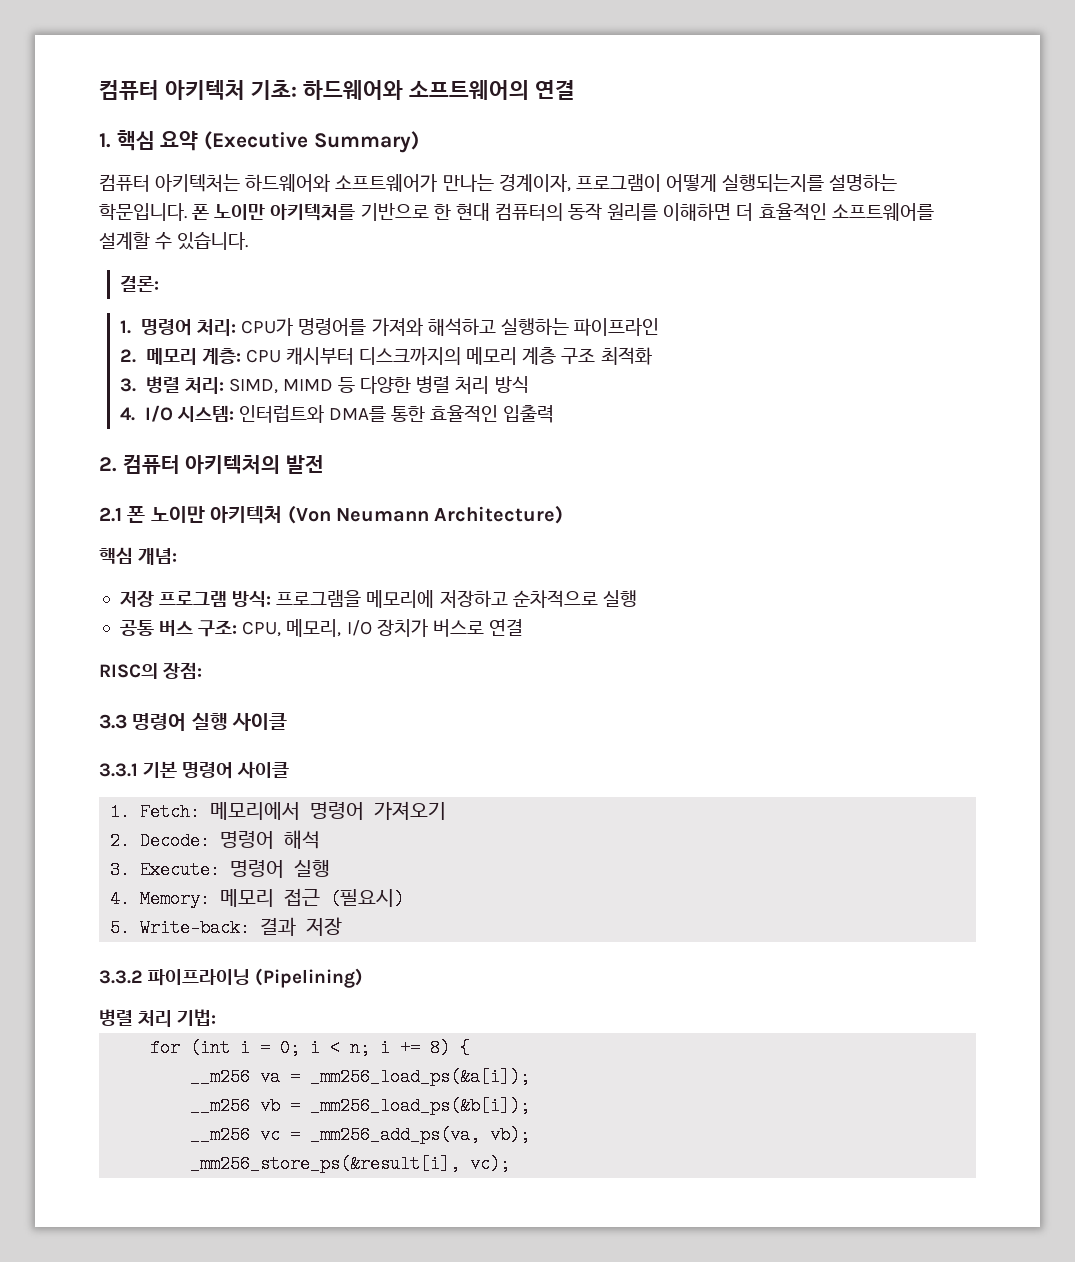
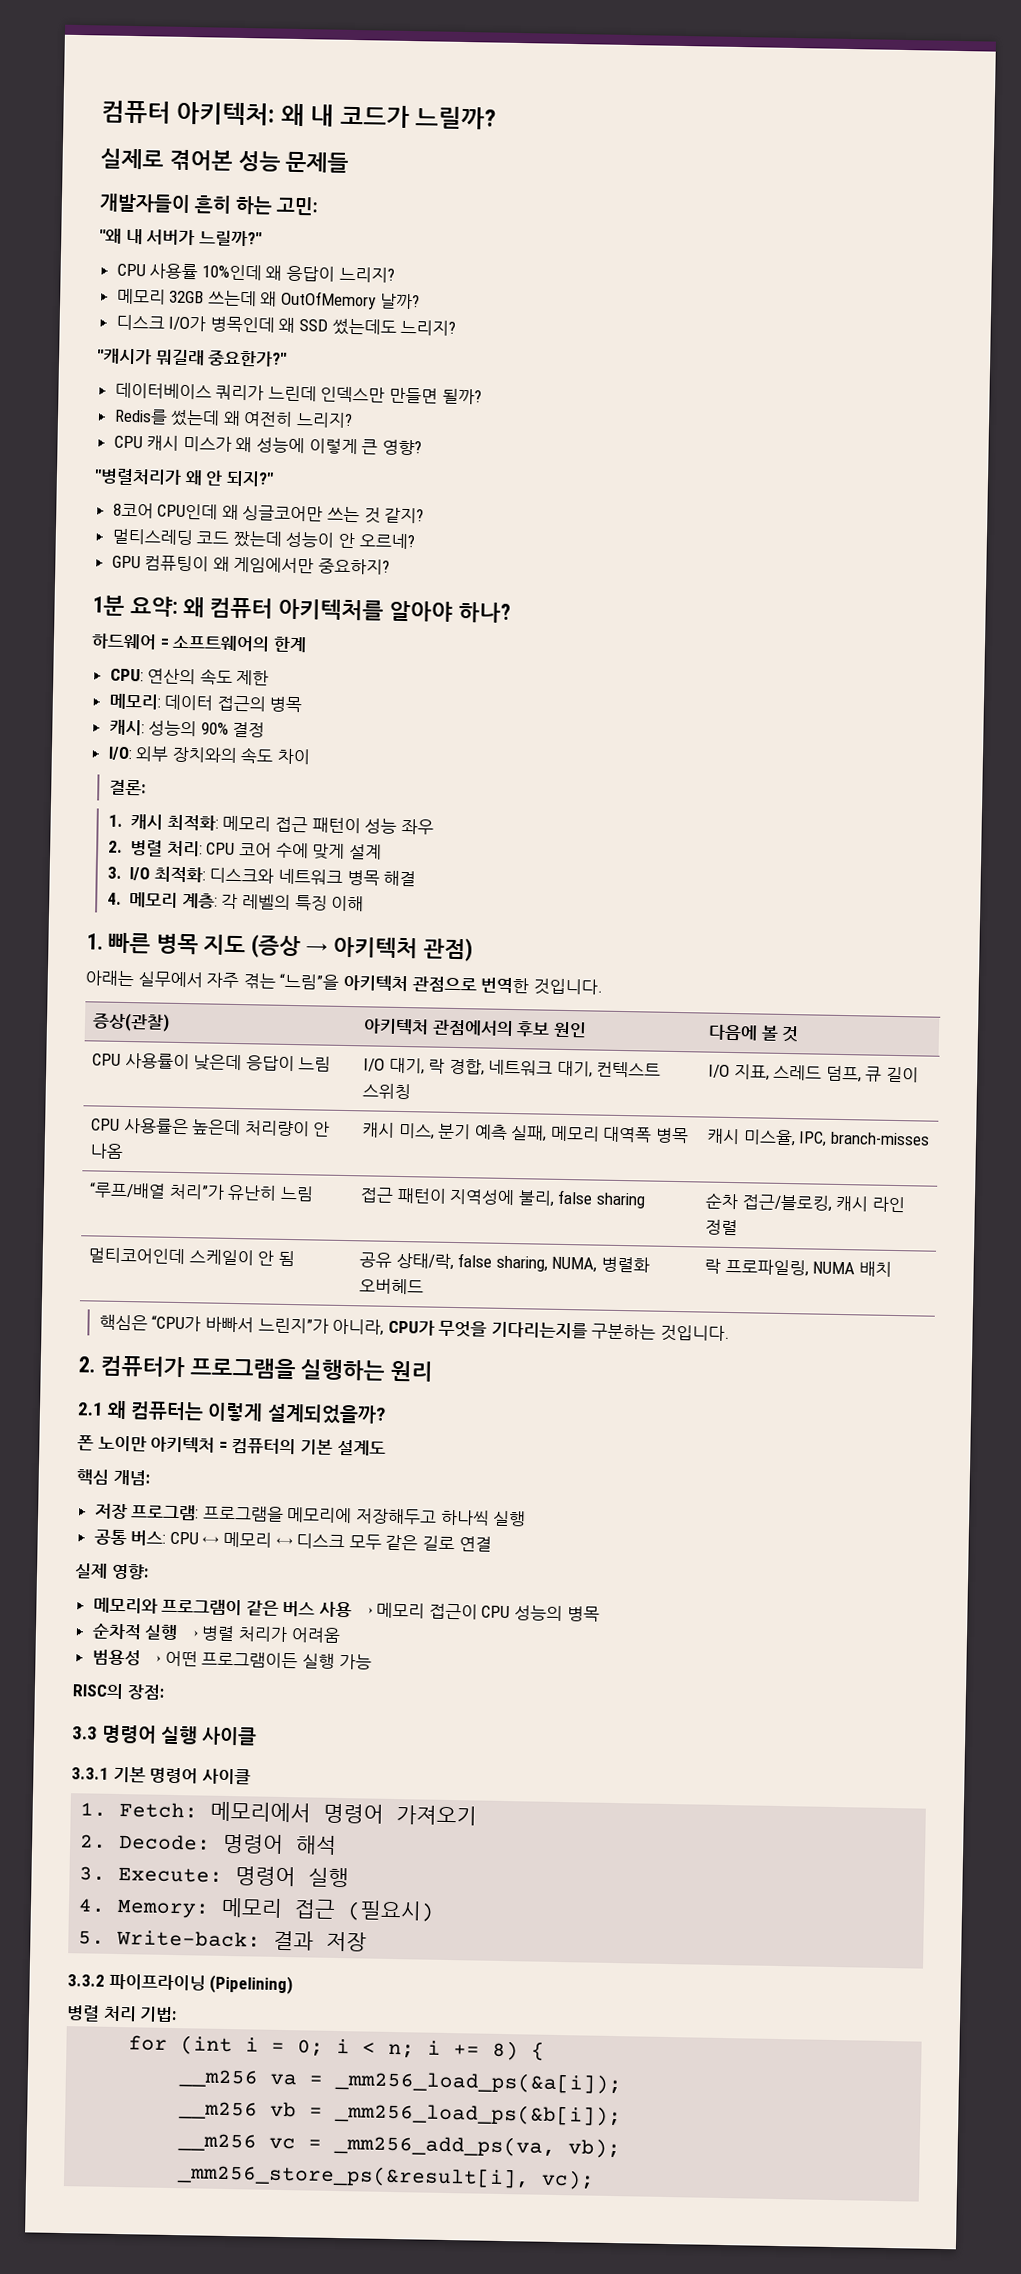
[99,80,575,100] [99,130,419,153] [99,174,898,192] [99,203,934,221] [99,232,249,250] [120,275,160,292] [120,318,659,336] [120,347,652,365] [120,375,529,394] [120,405,555,423] [99,454,325,474] [99,505,564,524] [99,547,178,565] [119,590,637,608] [119,619,523,637] 컴퓨터 아키텍처 기초: 하드웨어와 소프트웨어의 연결 // 1. 핵심 요약 (Executive Summary) // 컴퓨터 아키텍처는 하드웨어와 소프트웨어가 만나는 경계이자, 프로그램이 어떻게 실행되는지를 설명하는 학문입니다. 폰 노이만 아키텍처를 기반으로 한 현대 컴퓨터의 동작 원리를 이해하면 더 효율적인 소프트웨어를 설계할 수 있습니다. // 결론: // 1. 명령어 처리: CPU가 명령어를 가져와 해석하고 실행하는 파이프라인 // 2. 메모리 계층: CPU 캐시부터 디스크까지의 메모리 계층 구조 최적화 // 3. 병렬 처리: SIMD, MIMD 등 다양한 병렬 처리 방식 // 4. I/O 시스템: 인터럽트와 DMA를 통한 효율적인 입출력 // 2. 컴퓨터 아키텍처의 발전 // 2.1 폰 노이만 아키텍처 (Von Neumann Architecture) // 핵심 개념: // 저장 프로그램 방식: 프로그램을 메모리에 저장하고 순차적으로 실행 // 공통 버스 구조: CPU, 메모리, I/O 장치가 버스로 연결 -> [101,100,497,130] [100,148,350,173] [99,193,320,216] [99,228,262,247] [116,263,395,283] [116,288,420,310] [115,314,457,336] [96,348,288,367] [114,382,482,405] [113,408,354,429] [113,435,422,456] [94,468,274,487] [112,502,425,524] [111,528,415,550] [111,555,391,575] [92,595,511,623] [91,633,307,653] [109,668,270,686] [108,693,303,713] [108,719,266,738] [107,746,312,765] [108,779,146,796] [107,814,434,835] [107,840,382,860] [106,866,417,887] [106,892,365,912] [86,932,473,962] [85,970,603,996] [91,1012,170,1032] [362,1018,587,1038] [707,1024,800,1043] [91,1052,332,1072] [362,1057,662,1078] [361,1083,411,1100] [707,1064,919,1083] [90,1117,331,1137] [89,1143,123,1159] [360,1122,690,1144] [705,1128,930,1147] [88,1182,314,1202] [359,1187,645,1209] [704,1192,905,1213] [704,1219,738,1236] [87,1247,295,1267] [358,1252,650,1273] [358,1278,424,1295] [703,1258,892,1277] [98,1314,731,1343] [78,1355,434,1382] [77,1400,386,1425] [77,1435,386,1456] [76,1469,150,1486] [94,1503,527,1527] [93,1529,492,1552] [74,1563,149,1580] [92,1597,600,1622] [91,1623,341,1643] [91,1649,372,1670] 컴퓨터 아키텍처: 왜 내 코드가 느릴까? // 실제로 겪어본 성능 문제들 // 개발자들이 흔히 하는 고민: // "왜 내 서버가 느릴까?" // CPU 사용률 10%인데 왜 응답이 느리지? // 메모리 32GB 쓰는데 왜 OutOfMemory 날까? // 디스크 I/O가 병목인데 왜 SSD 썼는데도 느리지? // "캐시가 뭐길래 중요한가?" // 데이터베이스 쿼리가 느린데 인덱스만 만들면 될까? // Redis를 썼는데 왜 여전히 느리지? // CPU 캐시 미스가 왜 성능에 이렇게 큰 영향? // "병렬처리가 왜 안 되지?" // 8코어 CPU인데 왜 싱글코어만 쓰는 것 같지? // 멀티스레딩 코드 짰는데 성능이 안 오르네? // GPU 컴퓨팅이 왜 게임에서만 중요하지? // 1분 요약: 왜 컴퓨터 아키텍처를 알아야 하나? // 하드웨어 = 소프트웨어의 한계 // CPU: 연산의 속도 제한 // 메모리: 데이터 접근의 병목 // 캐시: 성능의 90% 결정 // I/O: 외부 장치와의 속도 차이 // 결론: // 1. 캐시 최적화: 메모리 접근 패턴이 성능 좌우 // 2. 병렬 처리: CPU 코어 수에 맞게 설계 // 3. I/O 최적화: 디스크와 네트워크 병목 해결 // 4. 메모리 계층: 각 레벨의 특징 이해 // 1. 빠른 병목 지도 (증상 → 아키텍처 관점) // 아래는 실무에서 자주 겪는 “느림”을 아키텍처 관점으로 번역한 것입니다. // 증상(관찰) | 아키텍처 관점에서의 후보 원인 | 다음에 볼 것 // CPU 사용률이 낮은데 응답이 느림 | I/O 대기, 락 경합, 네트워크 대기, 컨텍스트 스위칭 | I/O 지표, 스레드 덤프, 큐 길이 // CPU 사용률은 높은데 처리량이 안 나옴 | 캐시 미스, 분기 예측 실패, 메모리 대역폭 병목 | 캐시 미스율, IPC, branch-misses // “루프/배열 처리”가 유난히 느림 | 접근 패턴이 지역성에 불리, false sharing | 순차 접근/블로킹, 캐시 라인 정렬 // 멀티코어인데 스케일이 안 됨 | 공유 상태/락, false sharing, NUMA, 병렬화 오버헤드 | 락 프로파일링, NUMA 배치 // 핵심은 “CPU가 바빠서 느린지”가 아니라, CPU가 무엇을 기다리는지를 구분하는 것입니다. // 2. 컴퓨터가 프로그램을 실행하는 원리 // 2.1 왜 컴퓨터는 이렇게 설계되었을까? // 폰 노이만 아키텍처 = 컴퓨터의 기본 설계도 // 핵심 개념: // 저장 프로그램: 프로그램을 메모리에 저장해두고 하나씩 실행 // 공통 버스: CPU ↔ 메모리 ↔ 디스크 모두 같은 길로 연결 // 실제 영향: // 메모리와 프로그램이 같은 버스 사용 → 메모리 접근이 CPU 성능의 병목 // 순차적 실행 → 병렬 처리가 어려움 // 범용성 → 어떤 프로그램이든 실행 가능

